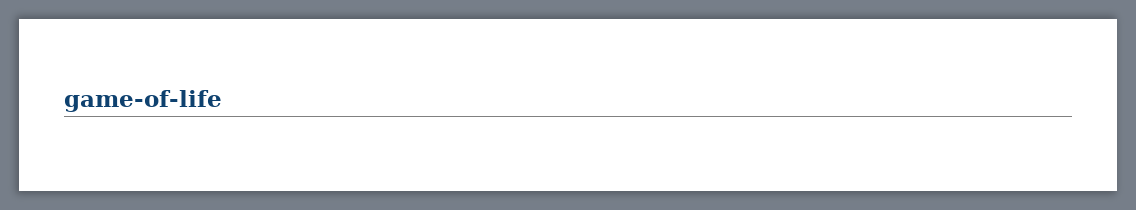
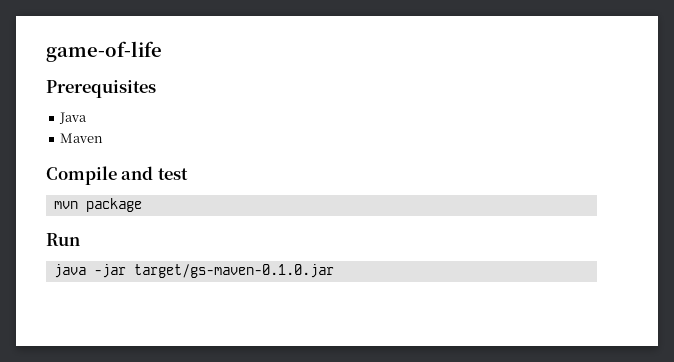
(222, 101) none -> [46,80,156,98] [59,112,88,124] [60,133,104,143] [46,166,188,185] [53,198,142,212] [46,233,80,246] [53,264,334,278] // Prerequisites // Java // Maven // Compile and test // mvn package // Run // java -jar target/gs-maven-0.1.0.jar

